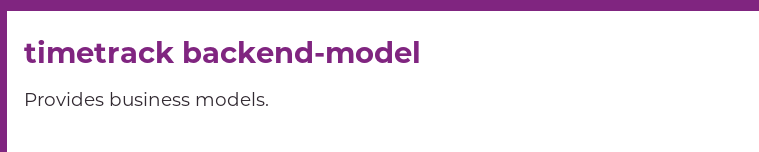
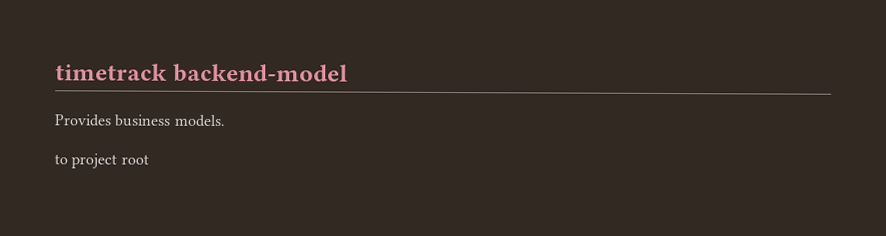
(269, 99) none -> [54,153,149,169] // to project root

